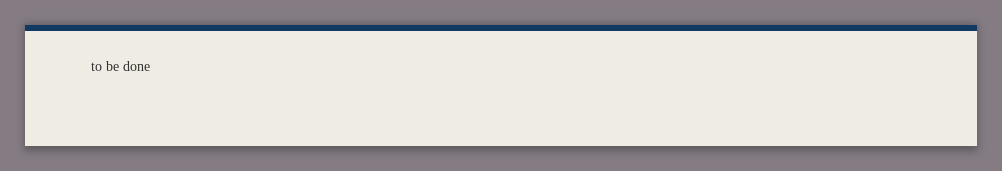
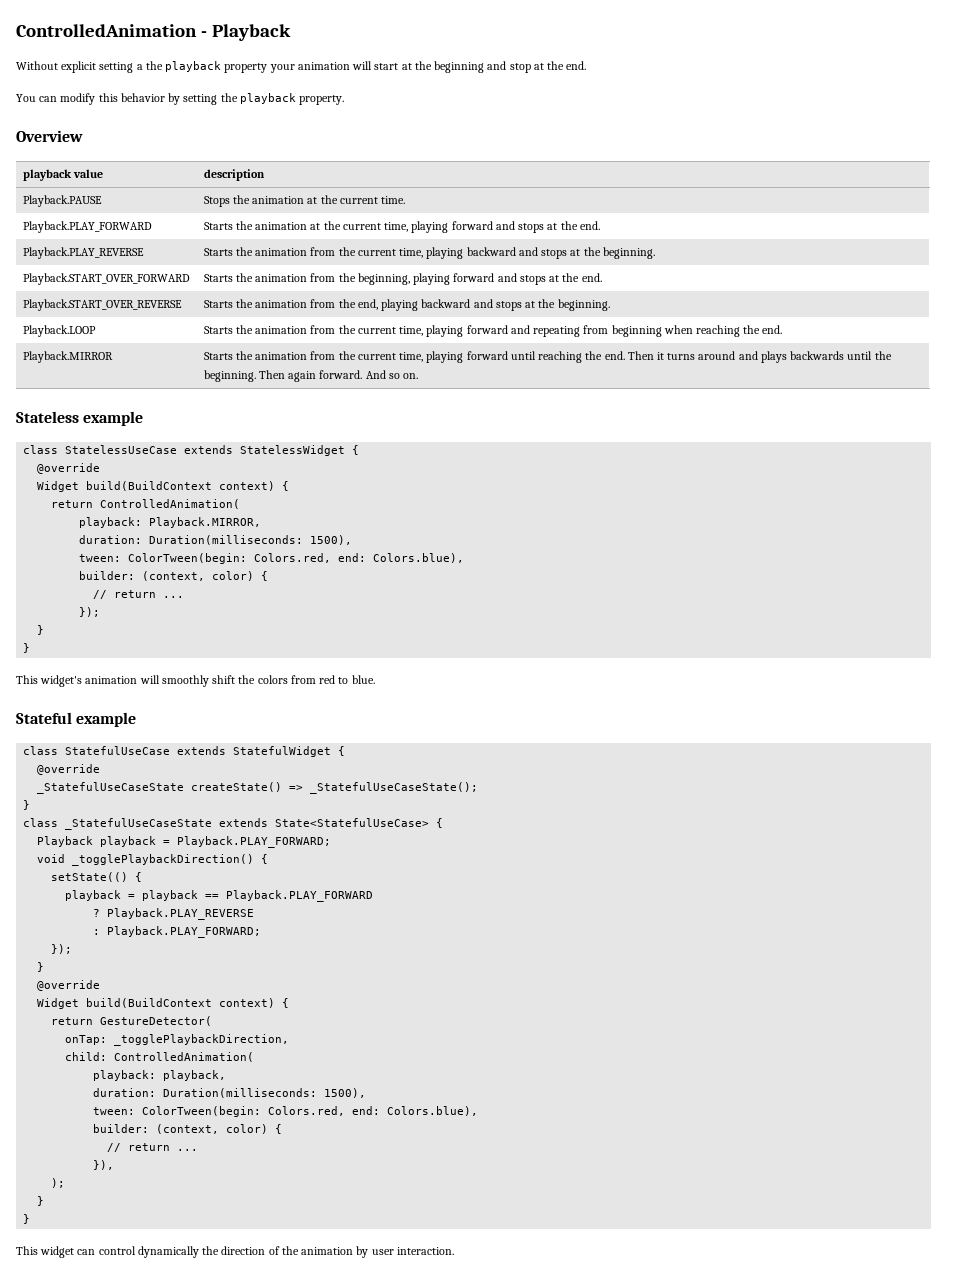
[91,61,150,71] to be done -> [16,24,291,41] [16,61,587,73] [16,93,345,105] [16,130,83,142] [22,169,103,181] [203,169,265,181] [22,195,102,207] [203,195,406,207] [22,221,152,233] [203,221,600,233] [22,247,144,259] [203,247,655,259] [22,273,190,285] [203,273,602,285] [22,299,182,311] [203,299,610,311] [22,325,96,337] [203,325,783,337] [22,351,113,363] [203,351,892,363] [203,370,419,382] [16,411,144,426] [23,445,360,456] [37,463,101,474] [37,481,290,492] [51,499,241,509] [79,517,262,528] [79,535,353,545] [79,553,465,564] [79,571,269,581] [93,590,185,599] [79,607,101,617] [37,625,45,635] [23,643,31,653] [16,675,375,687] [16,712,137,727] [23,746,346,757] [37,764,101,775] [37,782,479,794] [23,800,31,810] [23,818,444,830] [37,836,332,848] [37,854,269,866] [51,872,143,882] [65,890,374,902] [93,908,255,920] [93,926,262,938] [51,944,73,954] [37,962,45,972] [37,980,101,991] [37,998,290,1009] [51,1016,213,1026] [65,1034,290,1046] [65,1052,255,1062] [93,1070,227,1081] [93,1088,367,1098] [93,1106,479,1117] [93,1124,283,1134] [107,1143,199,1152] [93,1160,115,1170] [51,1178,66,1188] [37,1196,45,1206] [23,1214,31,1224] [16,1246,454,1258] ControlledAnimation - Playback // Without explicit setting a the playback property your animation will start at the beginning and stop at the end. // You can modify this behavior by setting the playback property. // Overview // playback value | description // Playback.PAUSE | Stops the animation at the current time. // Playback.PLAY_FORWARD | Starts the animation at the current time, playing forward and stops at the end. // Playback.PLAY_REVERSE | Starts the animation from the current time, playing backward and stops at the beginning. // Playback.START_OVER_FORWARD | Starts the animation from the beginning, playing forward and stops at the end. // Playback.START_OVER_REVERSE | Starts the animation from the end, playing backward and stops at the beginning. // Playback.LOOP | Starts the animation from the current time, playing forward and repeating from beginning when reaching the end. // Playback.MIRROR | Starts the animation from the current time, playing forward until reaching the end. Then it turns around and plays backwards until the beginning. Then again forward. And so on. // Stateless example // class StatelessUseCase extends StatelessWidget { // @override // Widget build(BuildContext context) { // return ControlledAnimation( // playback: Playback.MIRROR, // duration: Duration(milliseconds: 1500), // tween: ColorTween(begin: Colors.red, end: Colors.blue), // builder: (context, color) { // // return ... // }); // } // } // This widget's animation will smoothly shift the colors from red to blue. // Stateful example // class StatefulUseCase extends StatefulWidget { // @override // _StatefulUseCaseState createState() => _StatefulUseCaseState(); // } // class _StatefulUseCaseState extends State<StatefulUseCase> { // Playback playback = Playback.PLAY_FORWARD; // void _togglePlaybackDirection() { // setState(() { // playback = playback == Playback.PLAY_FORWARD // ? Playback.PLAY_REVERSE // : Playback.PLAY_FORWARD; // }); // } // @override // Widget build(BuildContext context) { // return GestureDetector( // onTap: _togglePlaybackDirection, // child: ControlledAnimation( // playback: playback, // duration: Duration(milliseconds: 1500), // tween: ColorTween(begin: Colors.red, end: Colors.blue), // builder: (context, color) { // // return ... // }), // ); // } // } // This widget can control dynamically the direction of the animation by user interaction.

